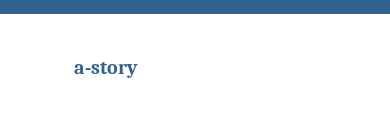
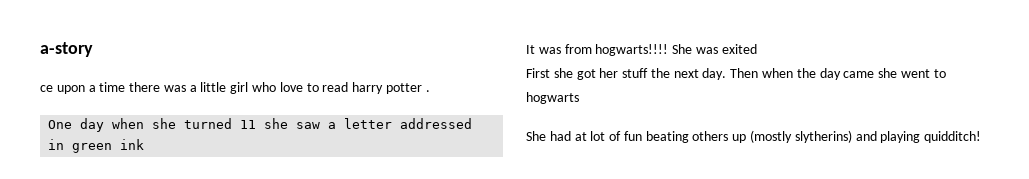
(138, 70) none -> [40,82,430,94] [48,118,473,132] [48,139,145,153] [526,44,757,56] [526,68,946,80] [526,92,579,104] [526,130,982,143] // ce upon a time there was a little girl who love to read harry potter . // One day when she turned 11 she saw a letter addressed in green ink // It was from hogwarts!!!! She was exited // First she got her stuff the next day. Then when the day came she went to hogwarts // She had at lot of fun beating others up (mostly slytherins) and playing quidditch!

